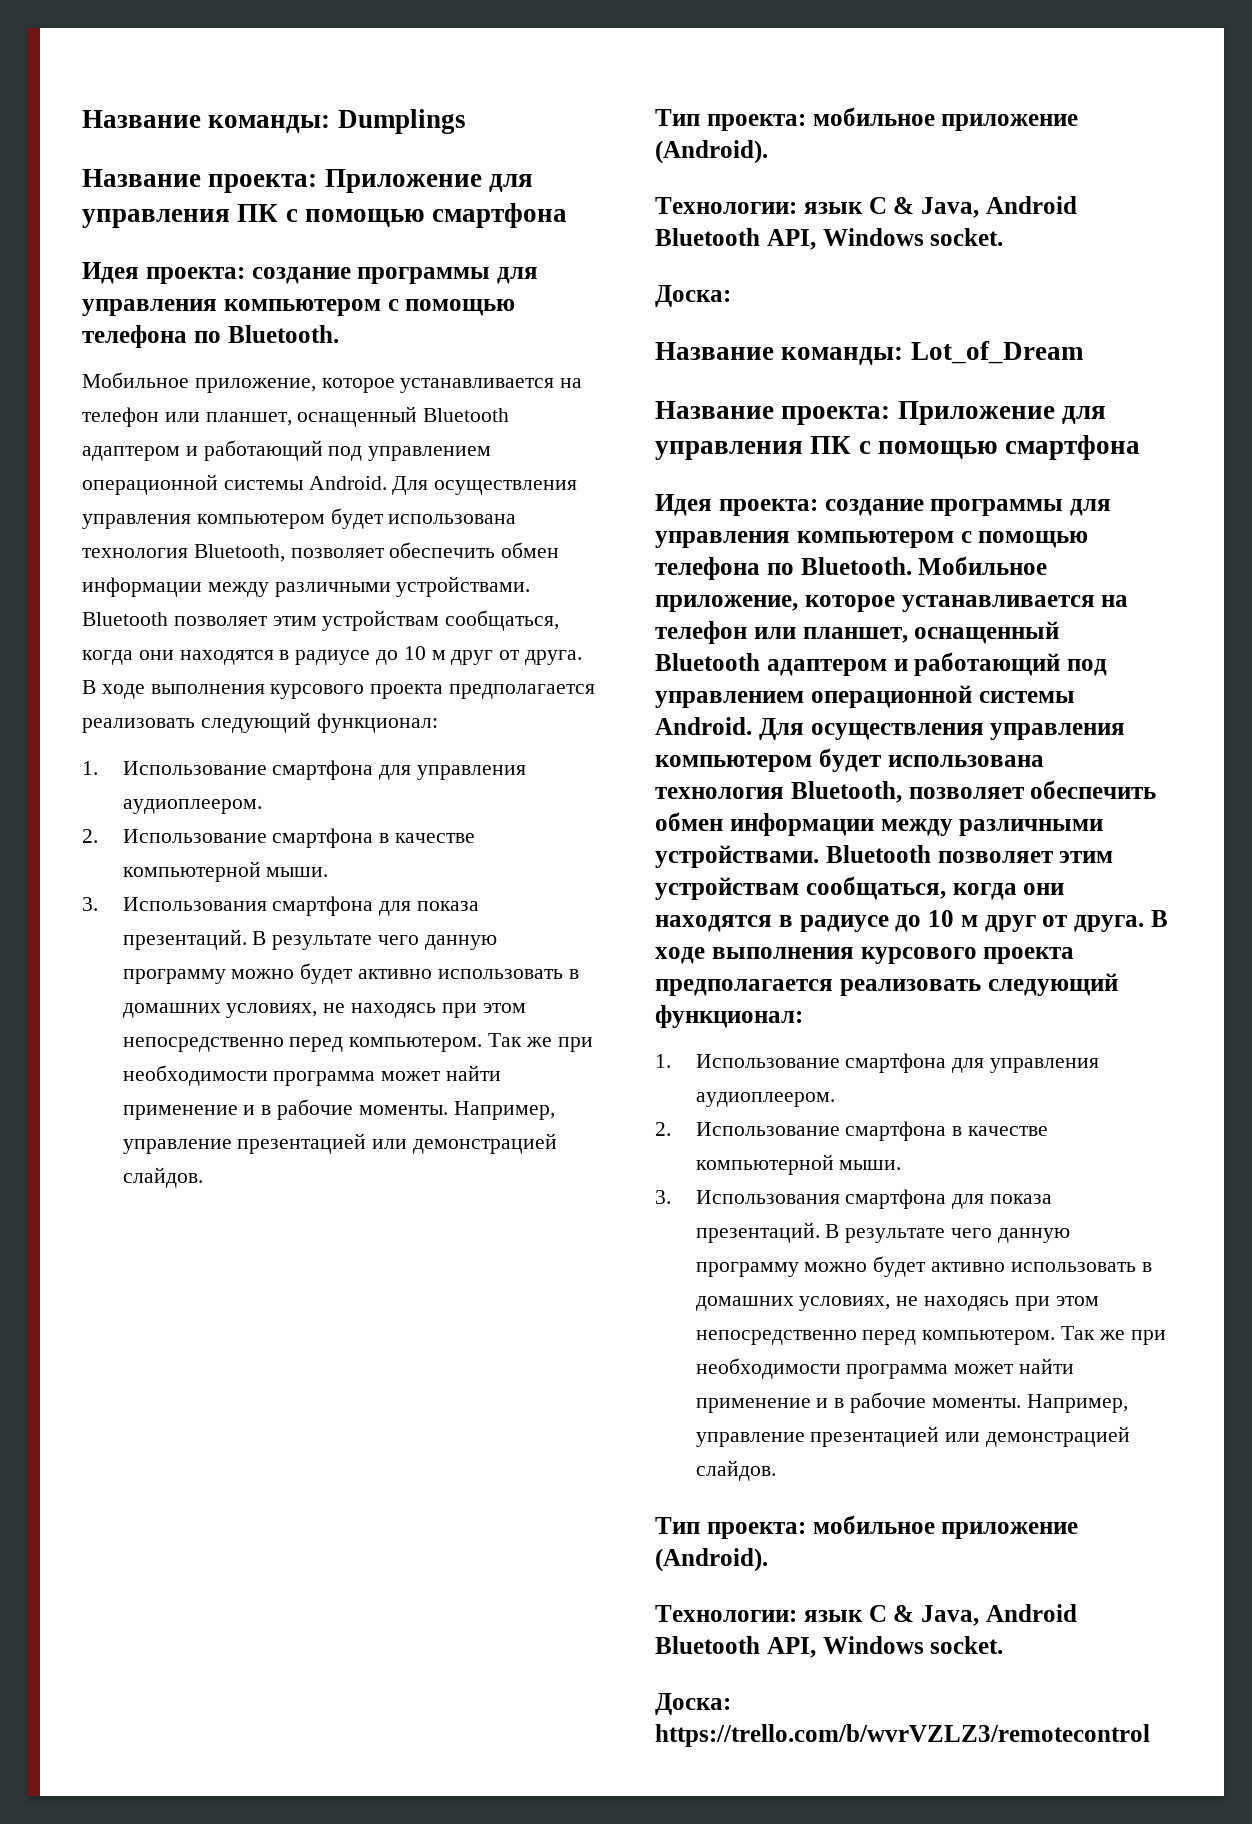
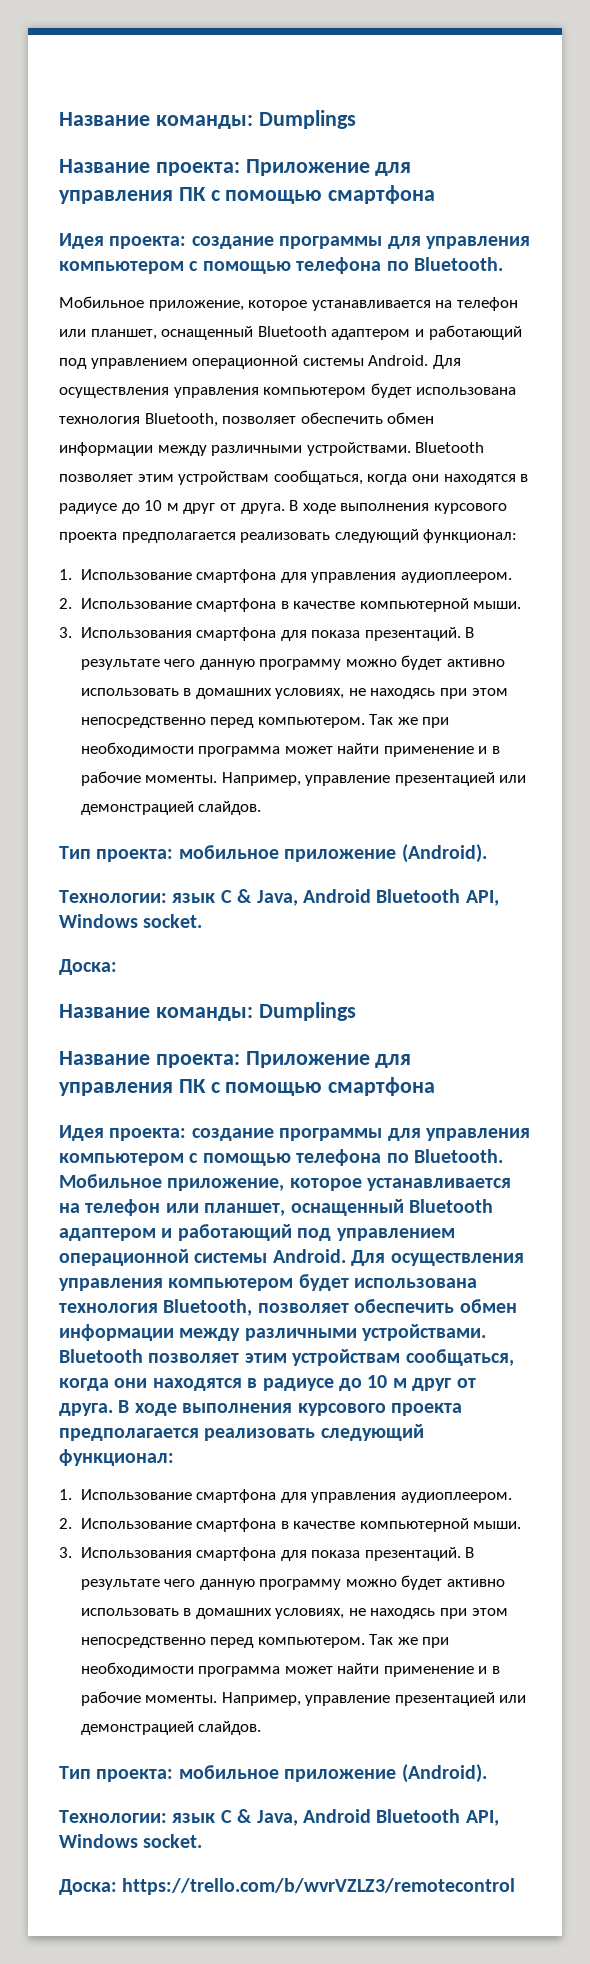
[910,341,1084,364] Lot_of_Dream -> [258,1002,356,1021] Dumplings

